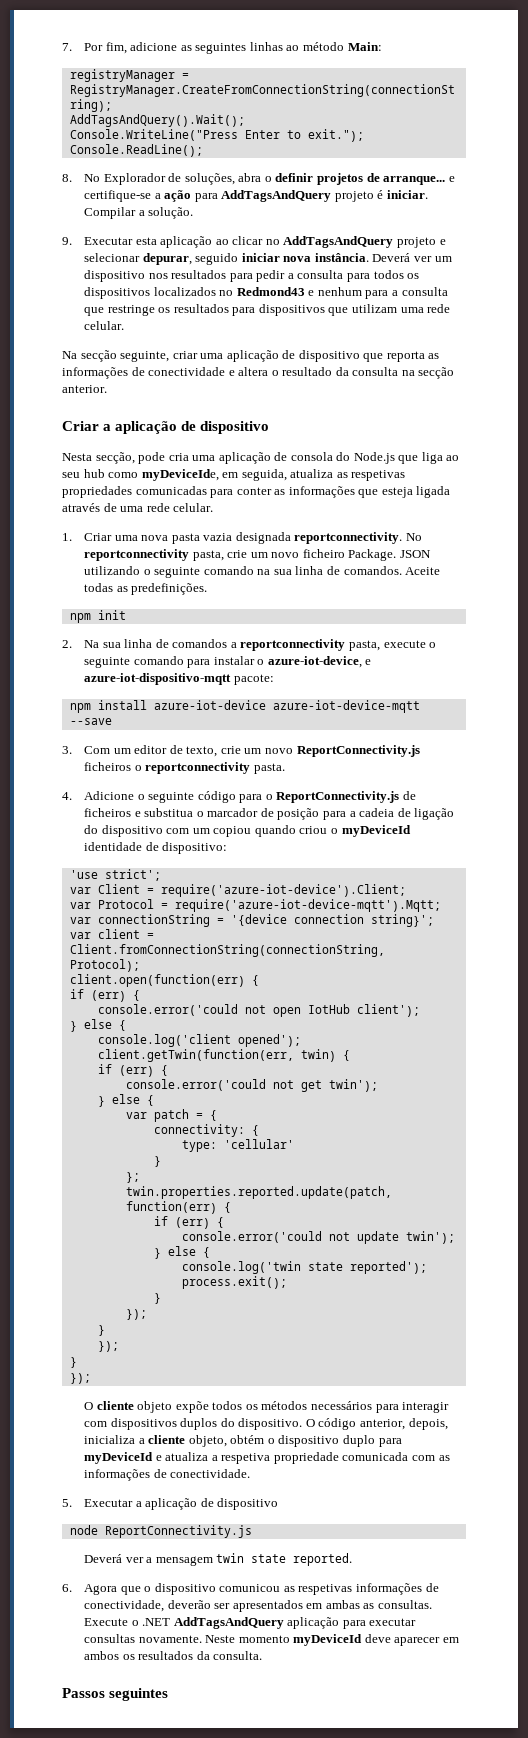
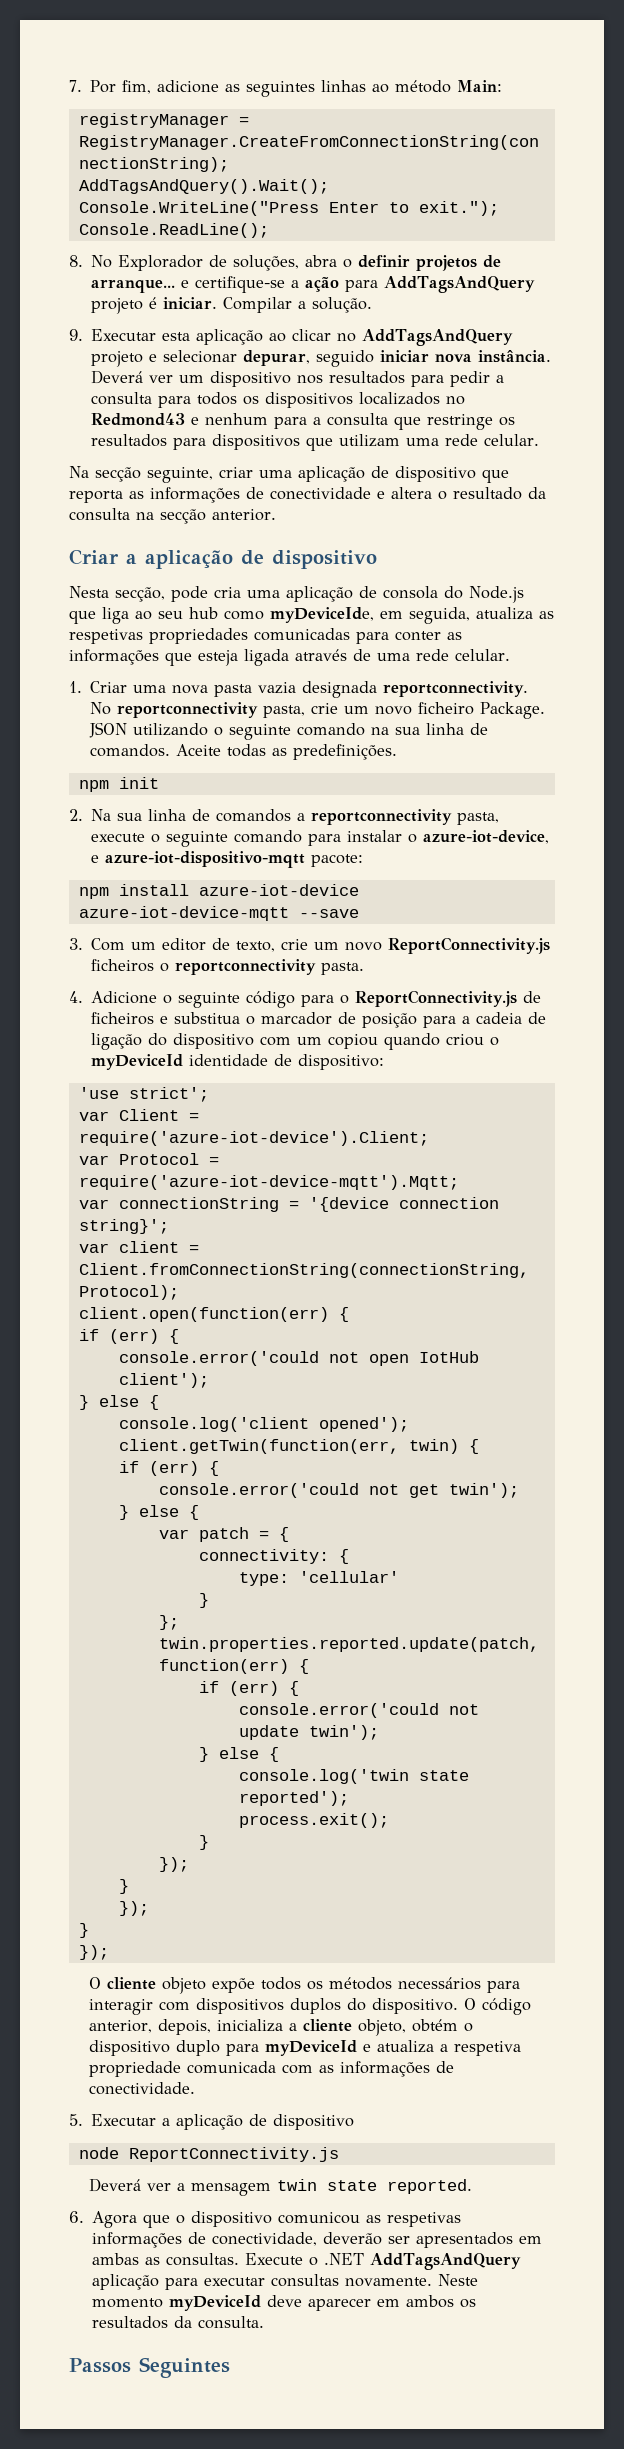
[109,1688,169,1701] seguintes -> [138,2357,230,2378] Seguintes

